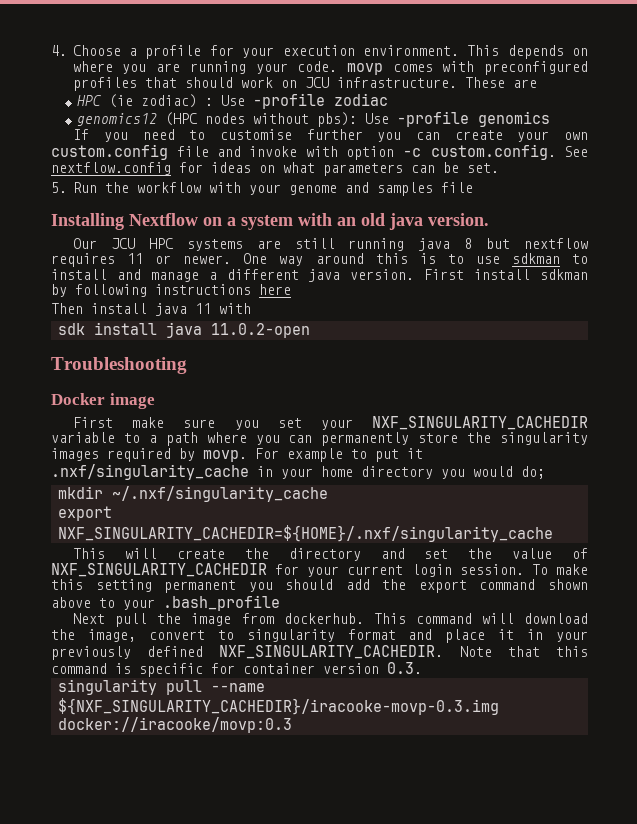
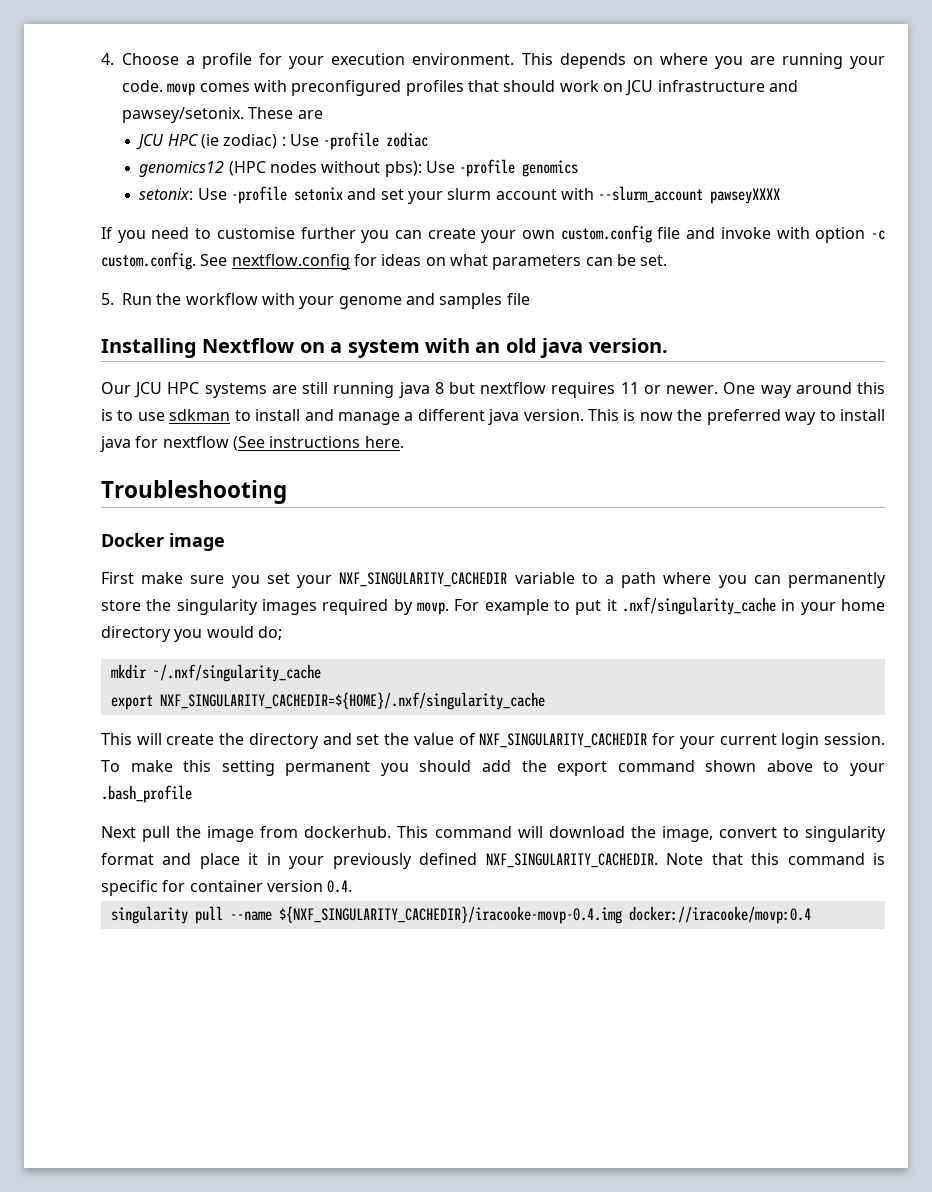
[336,77,457,88] infrastructure. -> [657,80,798,92] [122,107,244,123] infrastructure and pawsey/setonix.
(537, 83) none -> [136,134,165,150] JCU
(550, 119) none -> [139,186,781,204] // setonix: Use -profile setonix and set your slurm account with --slurm_account pawseyXXXX
[424,269,589,280] [51,284,291,297] [51,303,251,316] [57,322,310,338] First install sdkman by following instructions here // Then install java 11 with // sdk install java 11.0.2-open -> [588,409,886,425] [100,436,404,452] This is now the preferred way to install java for nextflow (See instructions here.
[387,662,422,674] 0.3. -> [327,880,353,893] 0.4.
[57,698,499,715] [57,717,292,733] ${NXF_SINGULARITY_CACHEDIR}/iracooke-movp-0.3.img docker://iracooke/movp:0.3 -> [278,906,811,924] ${NXF_SINGULARITY_CACHEDIR}/iracooke-movp-0.4.img docker://iracooke/movp:0.4

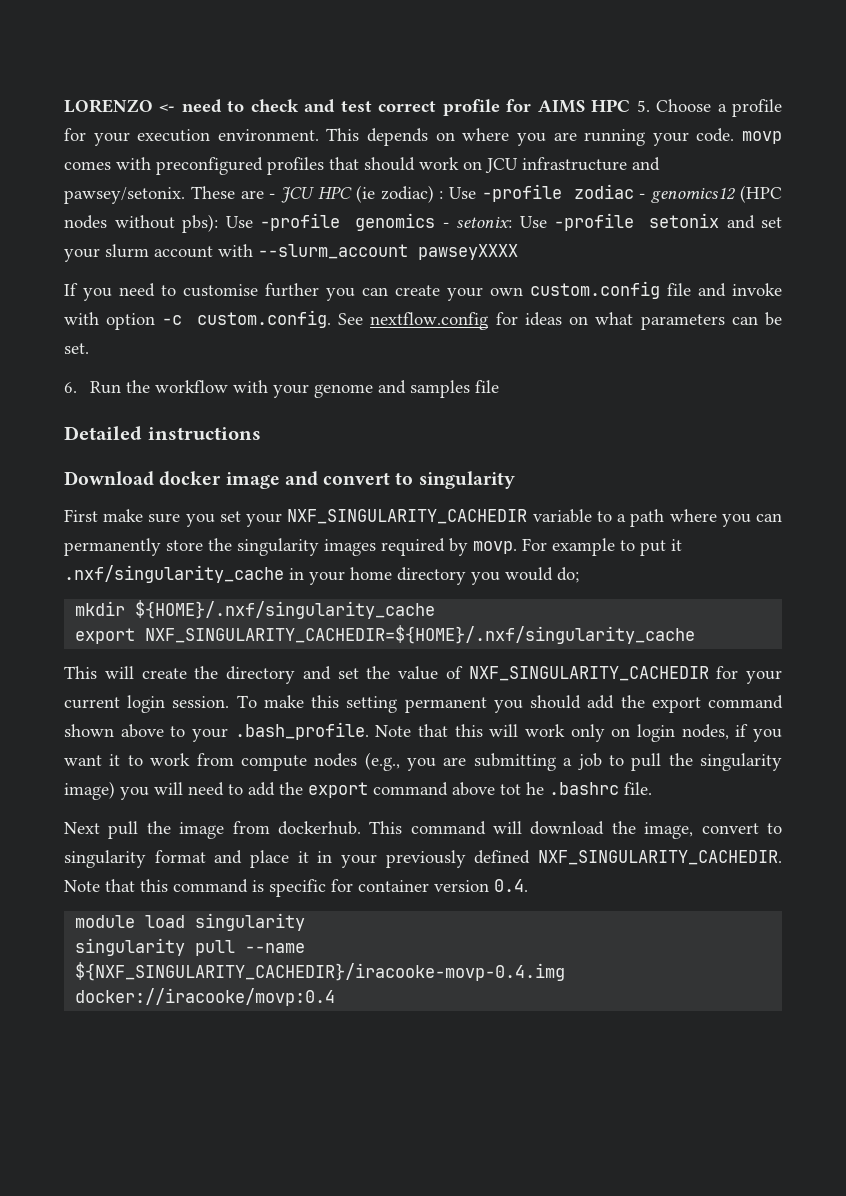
[101,53,114,65] 4. -> [64,99,650,116] LORENZO <- need to check and test correct profile for AIMS HPC 5.
(323, 114) // -> [269,193,276,199] -
(429, 139) // -> [639,193,646,199] -
(579, 168) // -> [442,222,449,228] -
[101,293,114,305] 5. -> [64,382,77,393] 6.
[101,338,668,358] [101,382,885,398] [101,409,886,425] [100,436,404,452] [101,480,287,504] [101,533,225,551] Installing Nextflow on a system with an old java version. // Our JCU HPC systems are still running java 8 but nextflow requires 11 or newer. One way around this is to use sdkman to install and manage a different java version. This is now the preferred way to install java for nextflow (See instructions here. // Troubleshooting // Docker image -> [64,426,261,440] [64,471,515,489] Detailed instructions // Download docker image and convert to singularity
[152,664,321,682] ~/.nxf/singularity_cache -> [135,600,436,619] ${HOME}/.nxf/singularity_cache
[101,785,192,803] .bash_profile -> [234,722,782,742] [64,752,782,771] [64,781,652,800] .bash_profile. Note that this will work only on login nodes, if you want it to work from compute nodes (e.g., you are submitting a job to pull the singularity image) you will need to add the export command above tot he .bashrc file.
(353, 886) none -> [75,913,306,931] // module load singularity

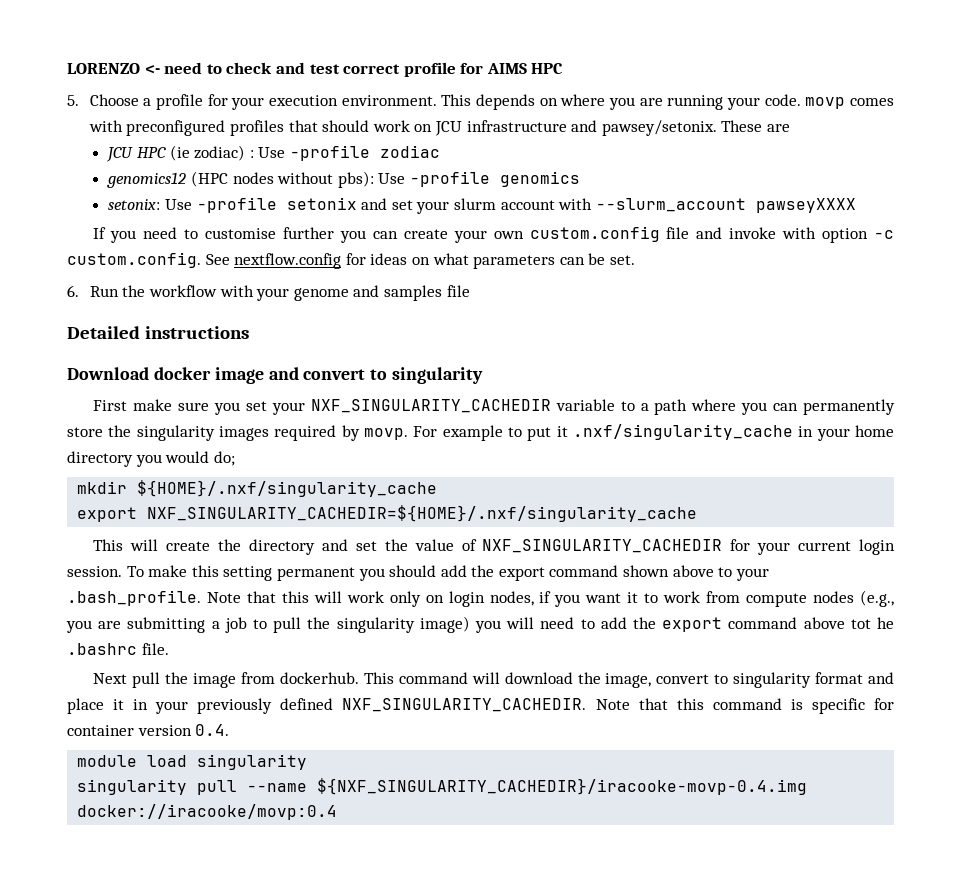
(631, 105) none -> (564, 68) //
[269,193,276,199] - -> (790, 128) //
[639,193,646,199] - -> (441, 151) //
[442,222,449,228] - -> (581, 179) //

